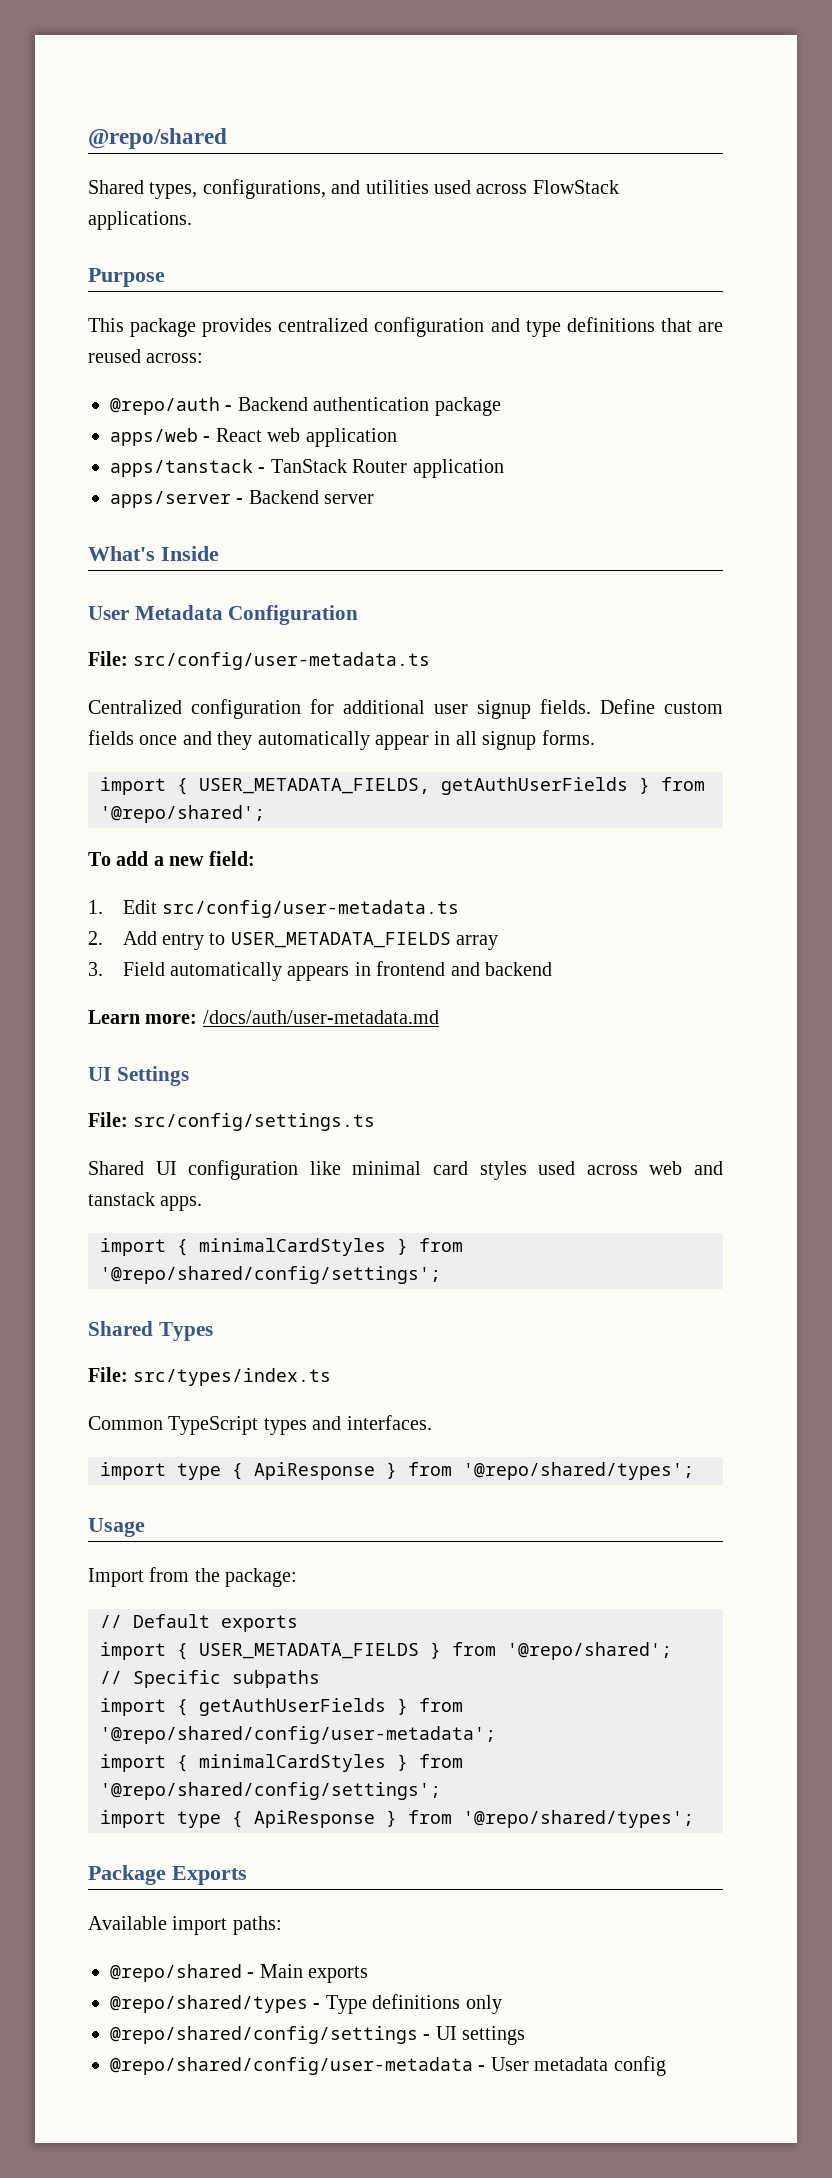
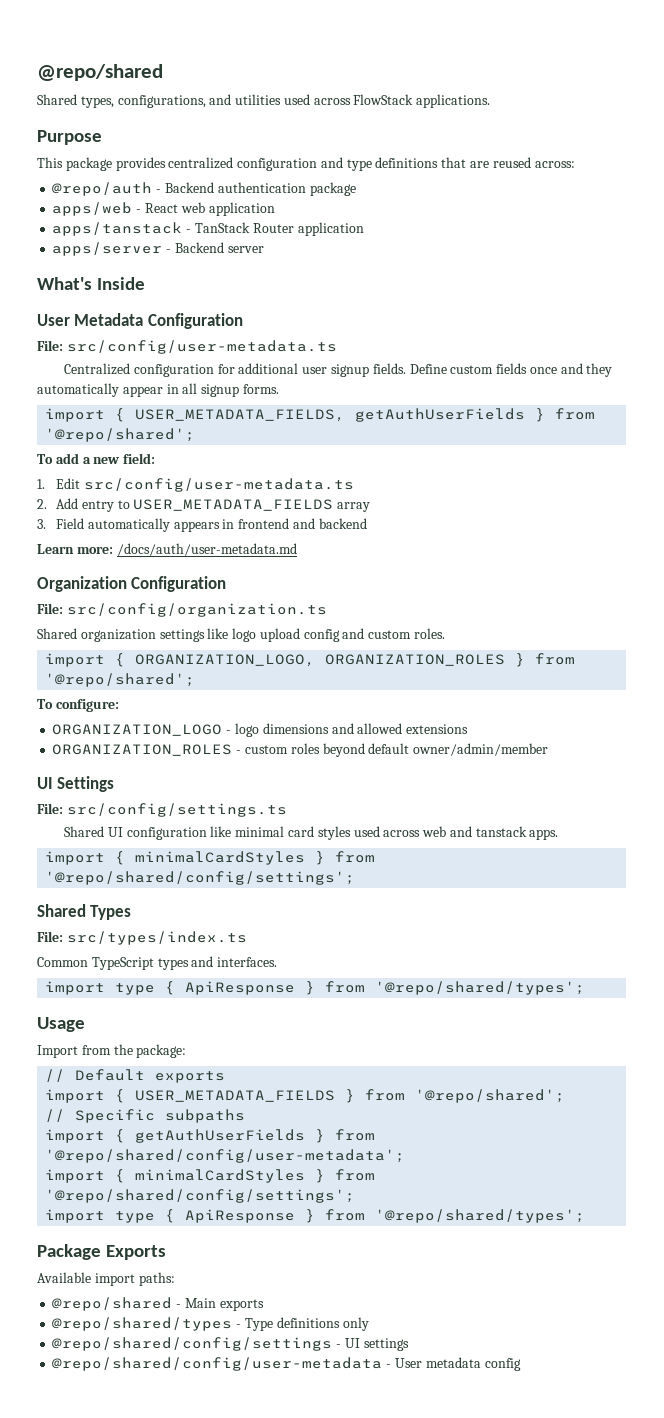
(439, 1017) none -> [37,576,227,592] [37,603,327,617] [37,628,446,642] [45,653,576,667] [45,673,196,687] [37,699,119,712] [52,723,469,737] [52,743,549,757] // Organization Configuration // File: src/config/organization.ts // Shared organization settings like logo upload config and custom roles. // import { ORGANIZATION_LOGO, ORGANIZATION_ROLES } from '@repo/shared'; // To configure: // ORGANIZATION_LOGO - logo dimensions and allowed extensions // ORGANIZATION_ROLES - custom roles beyond default owner/admin/member

